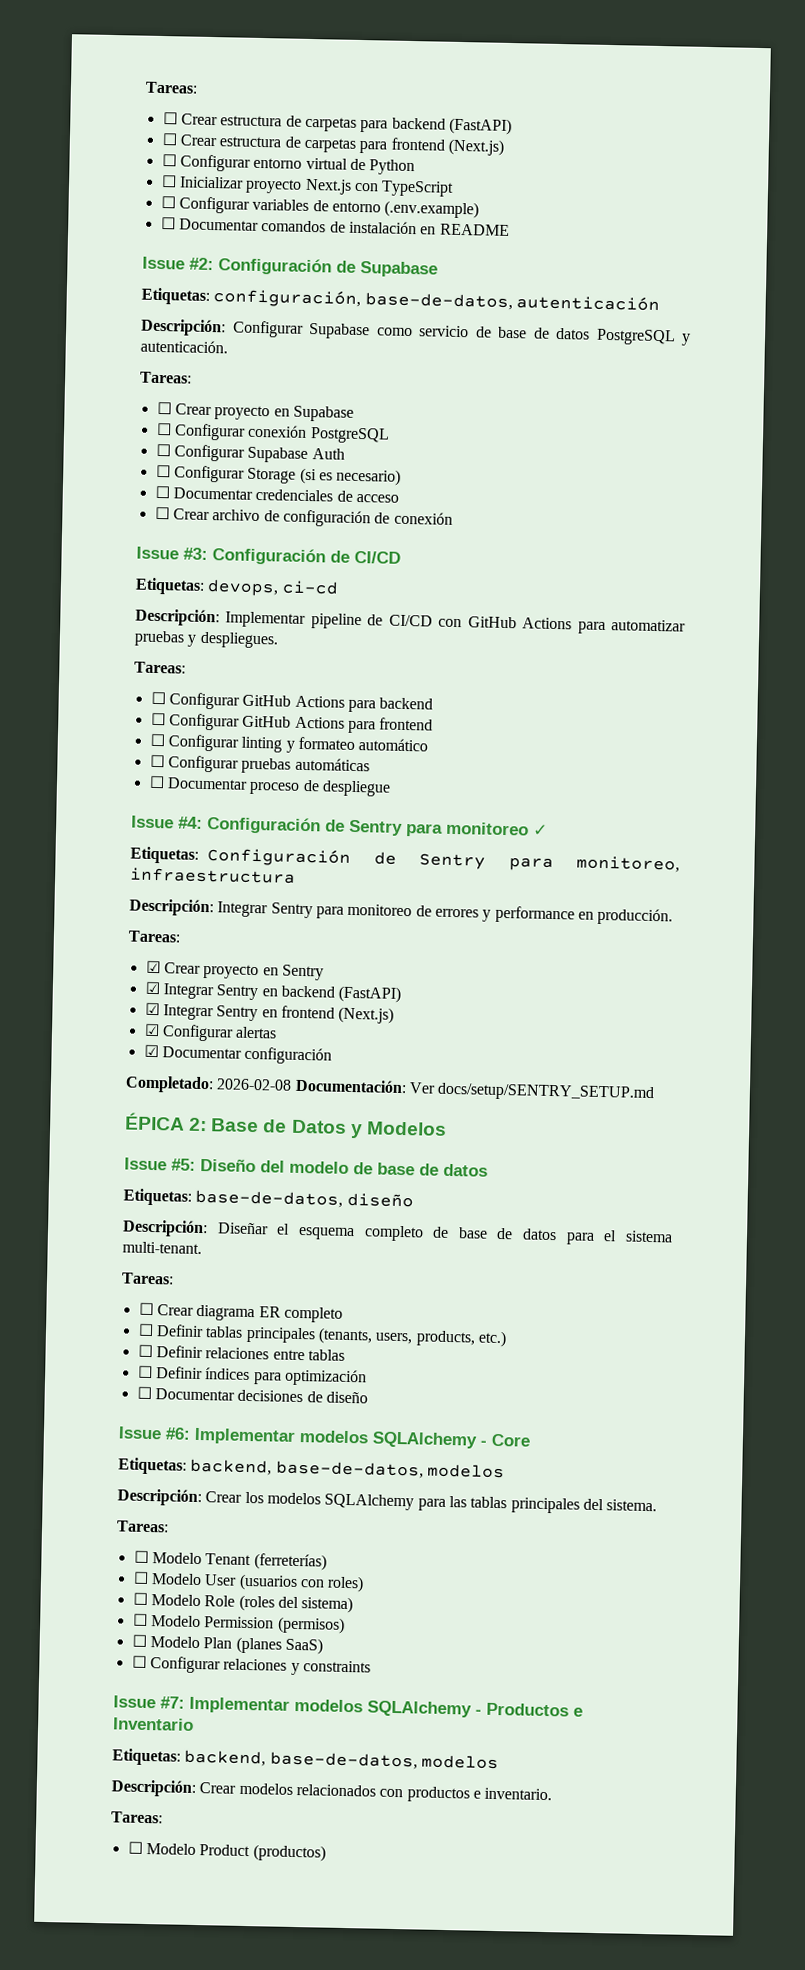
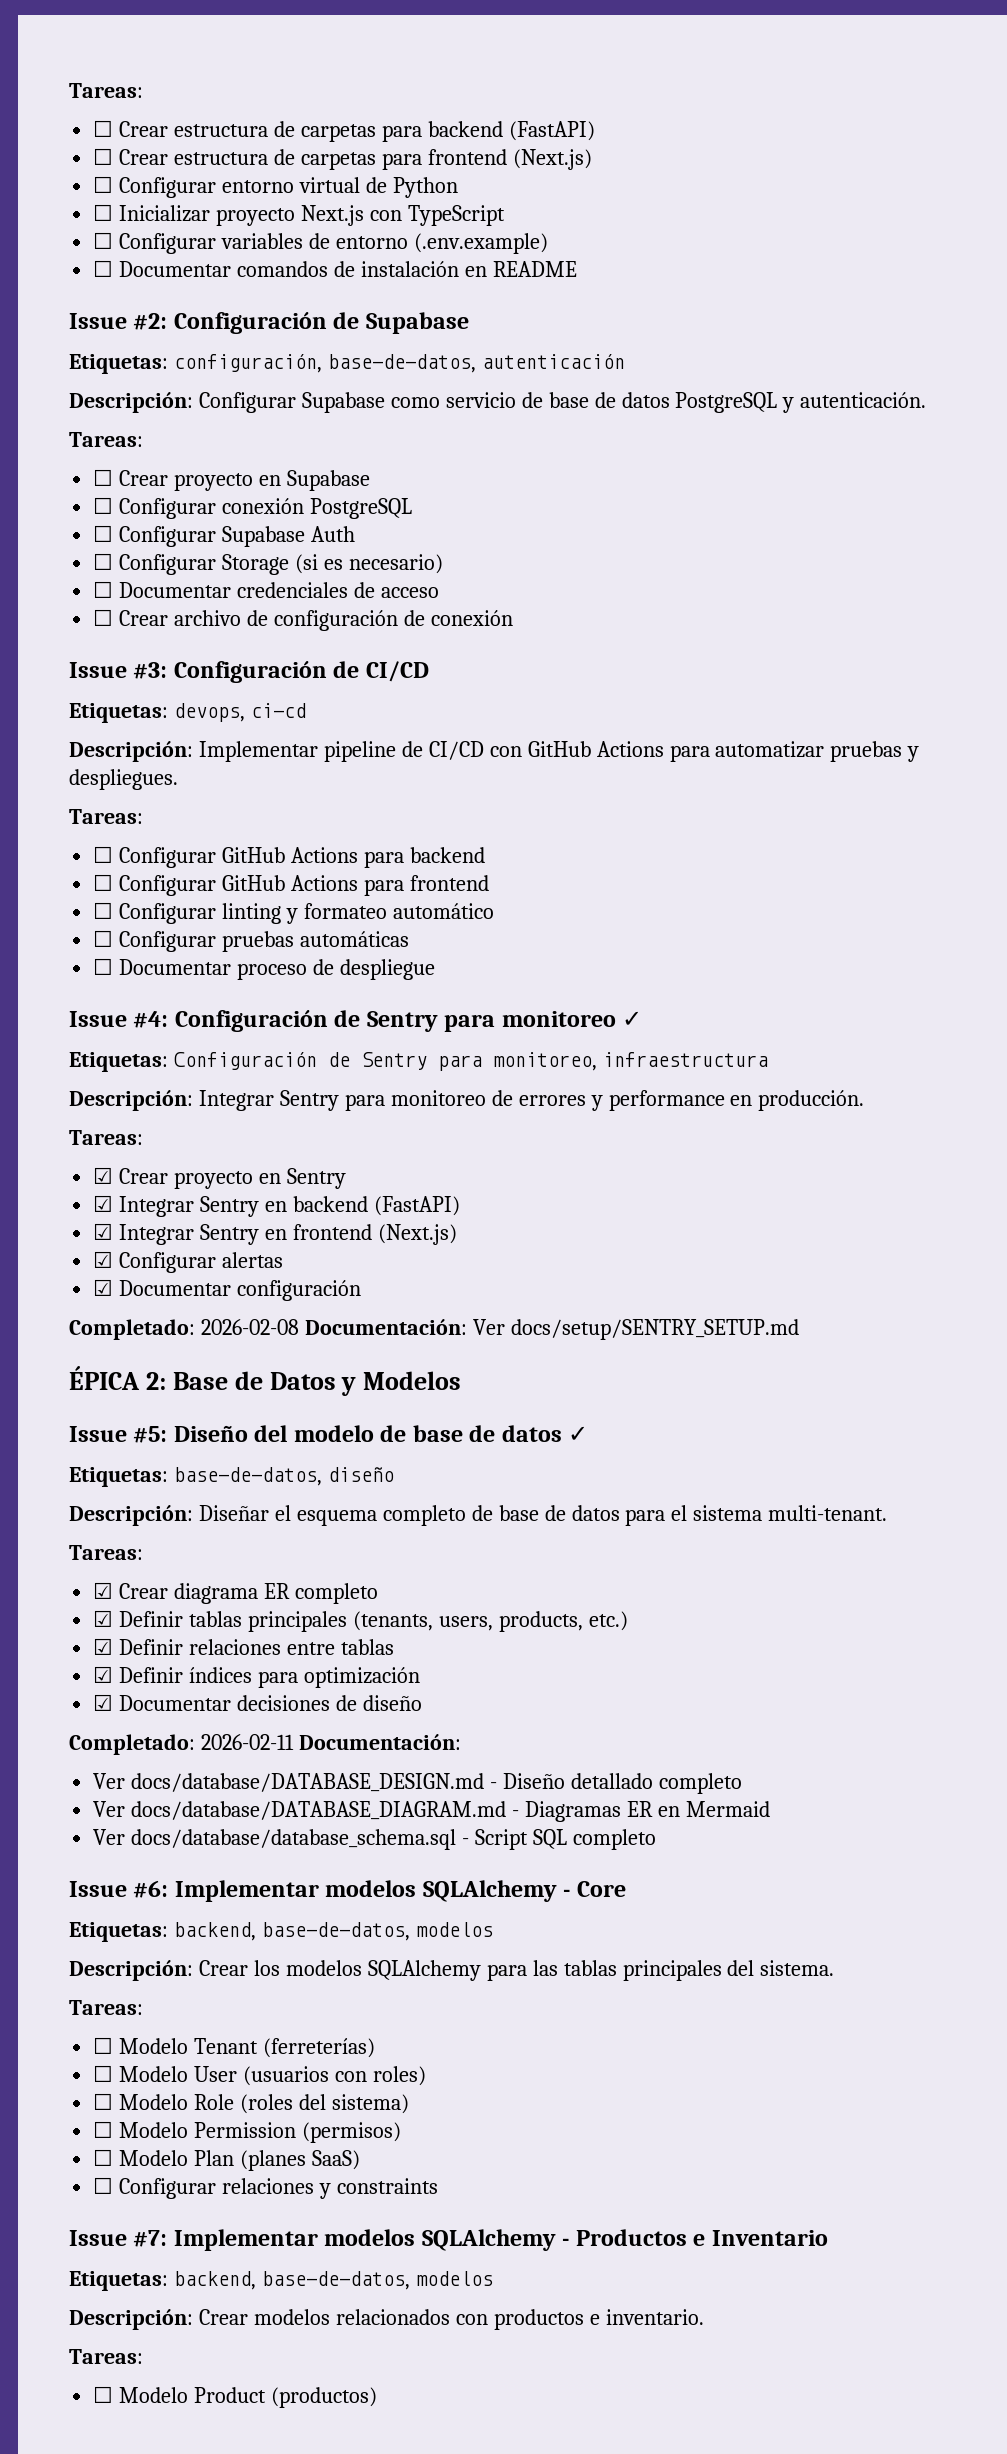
(488, 1170) none -> [568,1426,589,1442] ✓
[138,1302,154,1316] ☐ -> [93,1582,114,1599] ☑
[137,1323,154,1337] ☐ -> [93,1610,114,1627] ☑
[137,1344,153,1358] ☐ -> [93,1638,114,1655] ☑
[137,1365,153,1379] ☐ -> [93,1666,114,1683] ☑
[136,1386,152,1400] ☐ -> [93,1694,114,1711] ☑
(368, 1397) none -> [69,1734,461,1755] [93,1773,742,1794] [93,1801,770,1822] [93,1829,656,1850] // Completado: 2026-02-11 Documentación: // Ver docs/database/DATABASE_DESIGN.md - Diseño detallado completo // Ver docs/database/DATABASE_DIAGRAM.md - Diagramas ER en Mermaid // Ver docs/database/database_schema.sql - Script SQL completo

